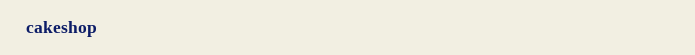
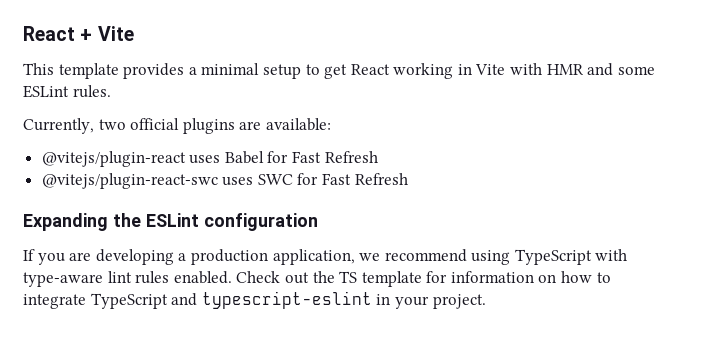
[26,21,97,37] cakeshop -> [23,26,134,41] [23,63,655,79] [23,85,111,98] [23,118,331,134] [41,151,378,167] [41,173,408,189] [23,213,318,231] [23,249,628,265] [23,271,611,287] [23,291,486,309] React + Vite // This template provides a minimal setup to get React working in Vite with HMR and some ESLint rules. // Currently, two official plugins are available: // @vitejs/plugin-react uses Babel for Fast Refresh // @vitejs/plugin-react-swc uses SWC for Fast Refresh // Expanding the ESLint configuration // If you are developing a production application, we recommend using TypeScript with type-aware lint rules enabled. Check out the TS template for information on how to integrate TypeScript and typescript-eslint in your project.

